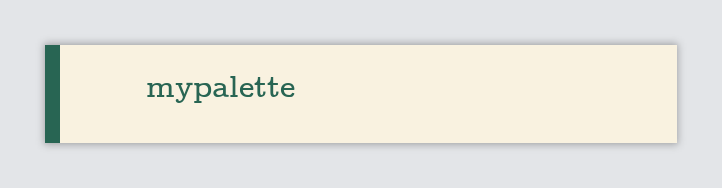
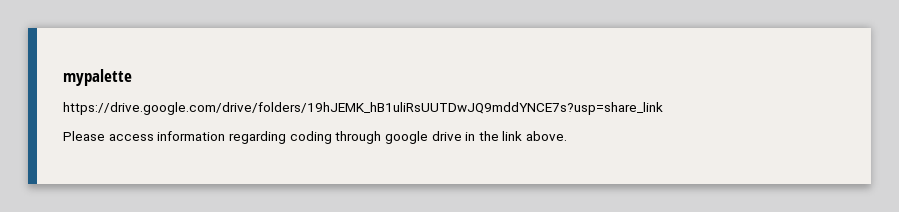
(295, 89) none -> [63,102,663,115] [63,131,568,144] // https://drive.google.com/drive/folders/19hJEMK_hB1uliRsUUTDwJQ9mddYNCE7s?usp=share_link // Please access information regarding coding through google drive in the link above.

